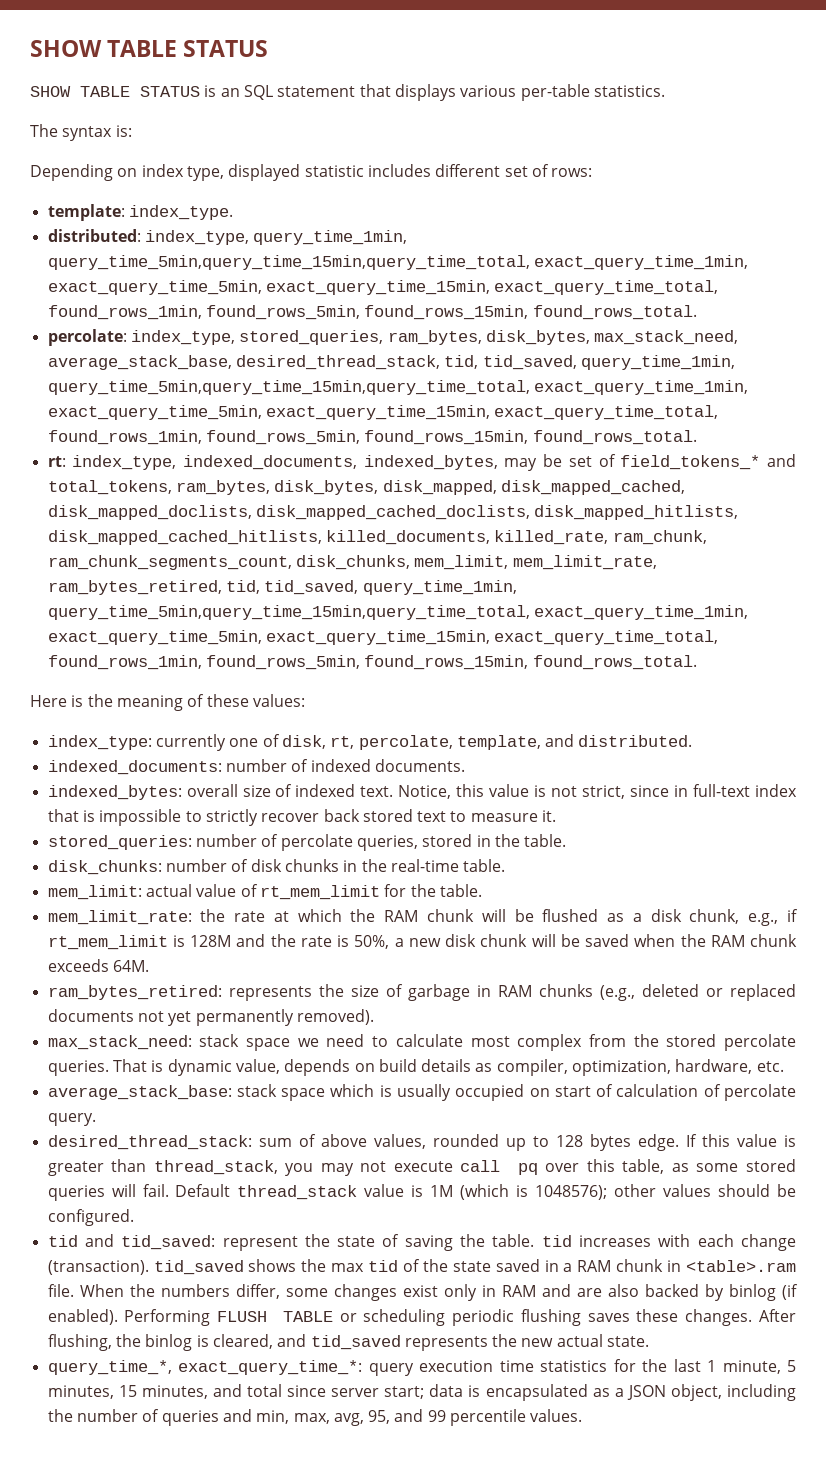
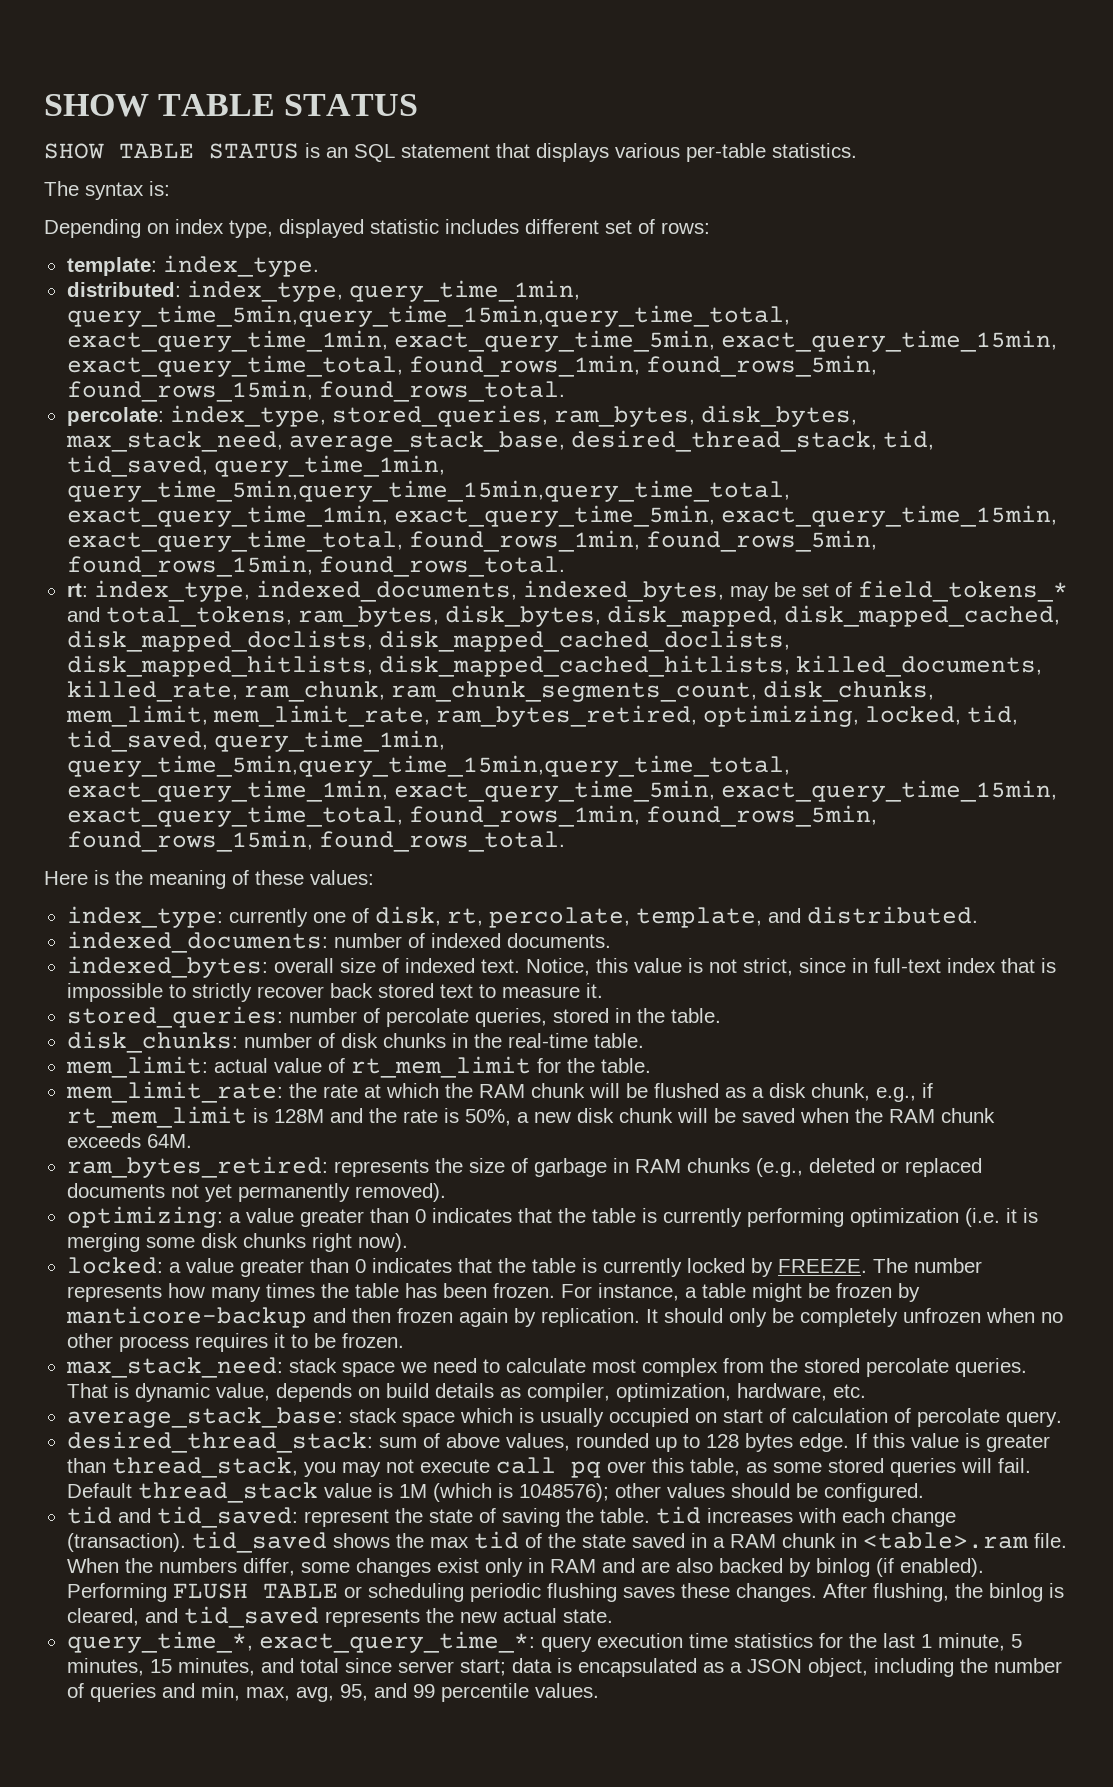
(222, 587) none -> [702,705,961,727] optimizing, locked,
(374, 1017) none -> [66,1206,1038,1228] [66,1233,408,1252] [66,1257,982,1277] [66,1283,920,1302] [65,1306,1063,1328] [66,1333,404,1352] // optimizing: a value greater than 0 indicates that the table is currently performing optimization (i.e. it is merging some disk chunks right now). // locked: a value greater than 0 indicates that the table is currently locked by FREEZE. The number represents how many times the table has been frozen. For instance, a table might be frozen by manticore-backup and then frozen again by replication. It should only be completely unfrozen when no other process requires it to be frozen.

